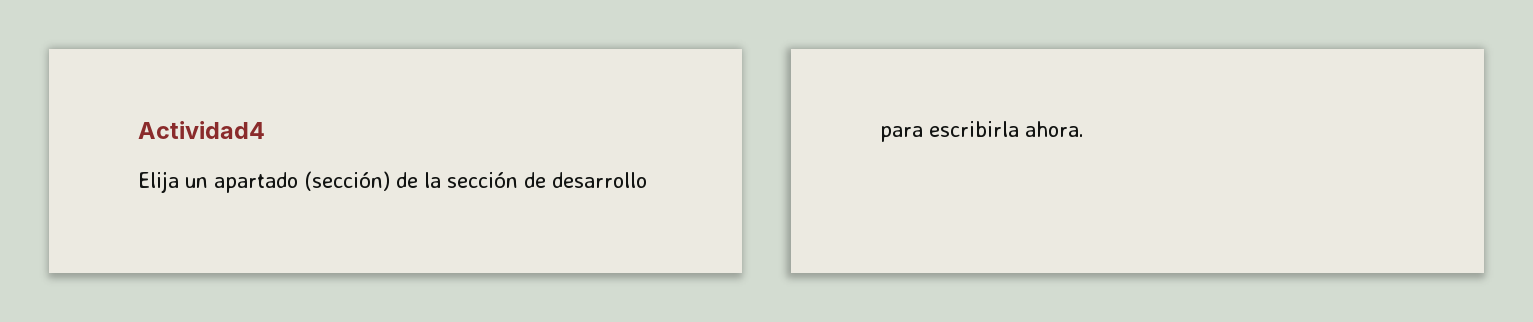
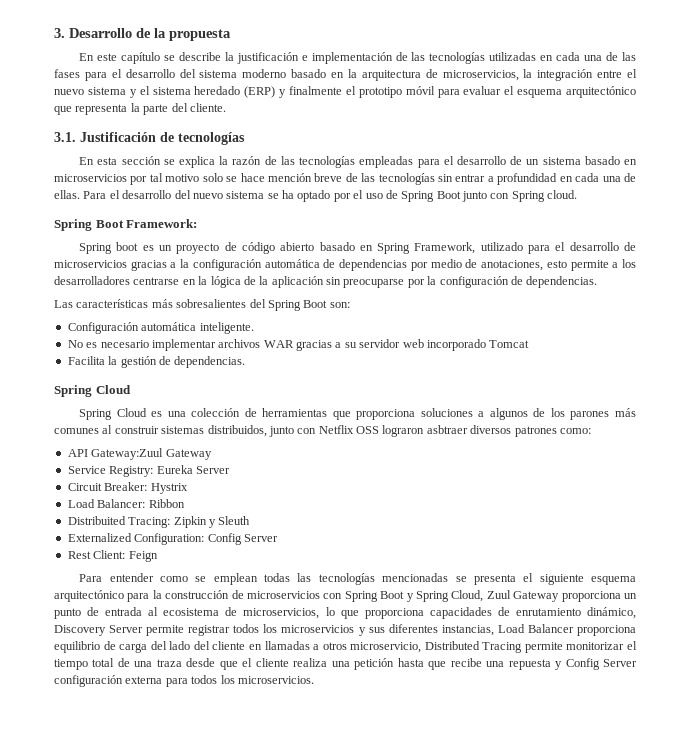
[138,121,265,139] [138,171,647,193] [880,121,1084,142] Actividad4 // Elija un apartado (sección) de la sección de desarrollo para escribirla ahora. -> [54,28,231,41] [79,52,636,64] [54,69,637,81] [54,86,636,98] [54,103,226,115] [54,132,245,145] [79,156,637,168] [54,173,637,185] [54,190,578,202] [54,219,198,231] [79,242,636,254] [54,259,637,271] [54,276,598,288] [54,299,350,311] [67,322,254,334] [67,339,530,351] [67,356,246,368] [54,385,131,397] [79,408,636,420] [54,425,591,437] [67,448,212,460] [67,465,230,477] [67,482,188,494] [67,499,185,508] [67,516,251,528] [67,533,278,545] [67,550,158,562] [79,573,636,585] [54,590,637,602] [54,607,637,619] [54,624,637,636] [54,641,637,653] [54,658,637,670] [54,675,314,687] 3. Desarrollo de la propuesta // En este capítulo se describe la justificación e implementación de las tecnologías utilizadas en cada una de las fases para el desarrollo del sistema moderno basado en la arquitectura de microservicios, la integración entre el nuevo sistema y el sistema heredado (ERP) y finalmente el prototipo móvil para evaluar el esquema arquitectónico que representa la parte del cliente. // 3.1. Justificación de tecnologías // En esta sección se explica la razón de las tecnologías empleadas para el desarrollo de un sistema basado en microservicios por tal motivo solo se hace mención breve de las tecnologías sin entrar a profundidad en cada una de ellas. Para el desarrollo del nuevo sistema se ha optado por el uso de Spring Boot junto con Spring cloud. // Spring Boot Framework: // Spring boot es un proyecto de código abierto basado en Spring Framework, utilizado para el desarrollo de microservicios gracias a la configuración automática de dependencias por medio de anotaciones, esto permite a los desarrolladores centrarse en la lógica de la aplicación sin preocuparse por la configuración de dependencias. // Las características más sobresalientes del Spring Boot son: // Configuración automática inteligente. // No es necesario implementar archivos WAR gracias a su servidor web incorporado Tomcat // Facilita la gestión de dependencias. // Spring Cloud // Spring Cloud es una colección de herramientas que proporciona soluciones a algunos de los parones más comunes al construir sistemas distribuidos, junto con Netflix OSS lograron asbtraer diversos patrones como: // API Gateway:Zuul Gateway // Service Registry: Eureka Server // Circuit Breaker: Hystrix // Load Balancer: Ribbon // Distribuited Tracing: Zipkin y Sleuth // Externalized Configuration: Config Server // Rest Client: Feign // Para entender como se emplean todas las tecnologías mencionadas se presenta el siguiente esquema arquitectónico para la construcción de microservicios con Spring Boot y Spring Cloud, Zuul Gateway proporciona un punto de entrada al ecosistema de microservicios, lo que proporciona capacidades de enrutamiento dinámico, Discovery Server permite registrar todos los microservicios y sus diferentes instancias, Load Balancer proporciona equilibrio de carga del lado del cliente en llamadas a otros microservicio, Distributed Tracing permite monitorizar el tiempo total de una traza desde que el cliente realiza una petición hasta que recibe una repuesta y Config Server configuración externa para todos los microservicios.

